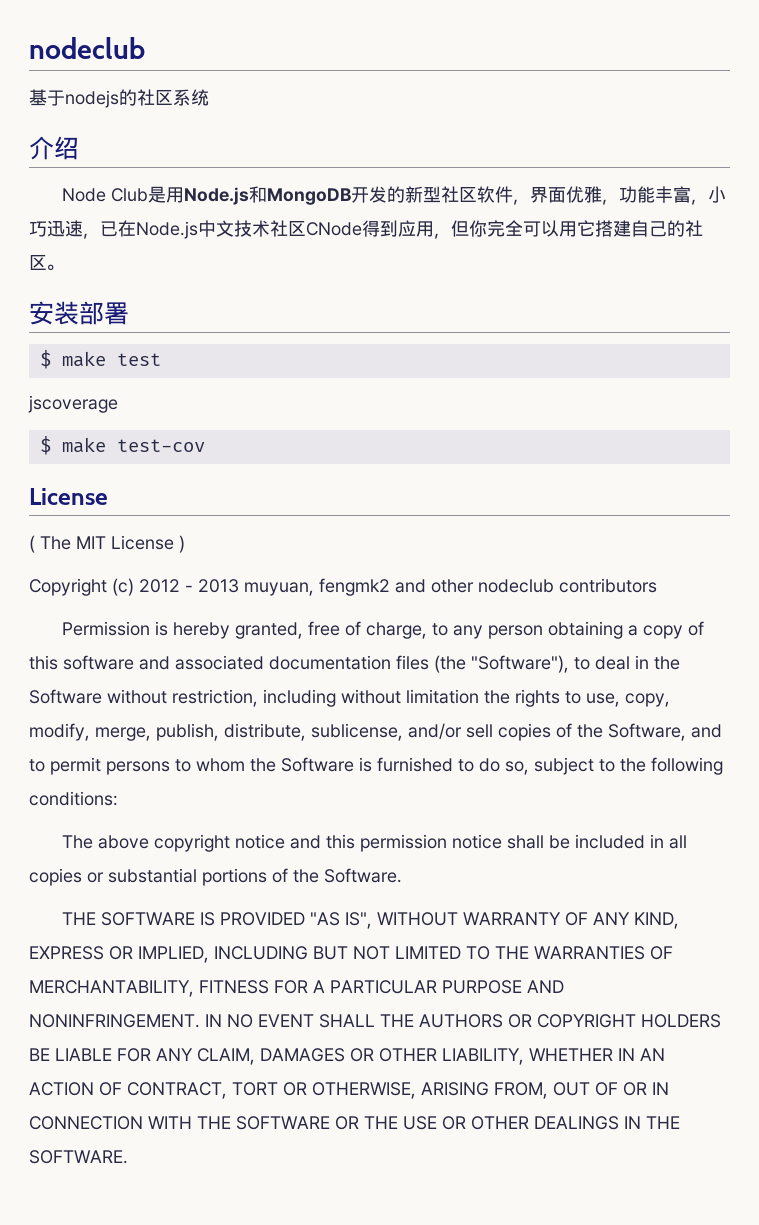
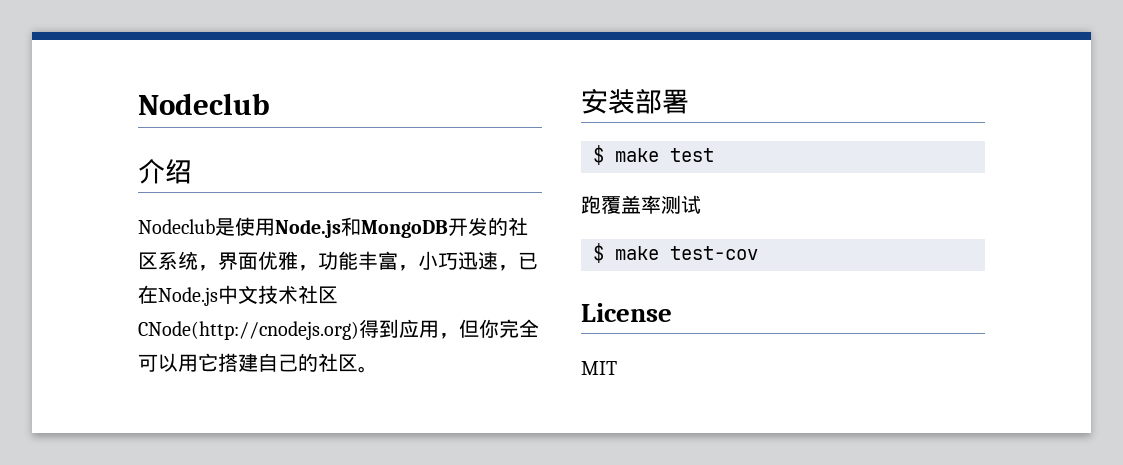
[29,37,145,59] [29,89,209,108] nodeclub // 基于nodejs的社区系统 -> [138,93,270,115] Nodeclub
[61,186,166,203] Node Club是 -> [138,217,255,236] Nodeclub是使
[404,186,513,203] 新型社区软件 -> [508,217,528,236] [138,251,198,270] 社区系统
[306,222,362,236] CNode -> [138,321,359,340] CNode(http://cnodejs.org)
[28,395,118,413] jscoverage -> [581,195,701,214] 跑覆盖率测试
[29,535,185,553] [29,578,657,596] [61,621,704,639] [29,655,680,673] [29,689,670,707] [29,723,722,741] [29,757,723,775] [29,791,118,806] [61,834,687,852] [29,868,402,886] [61,912,679,929] [29,946,673,963] [29,980,564,997] [29,1014,721,1028] [29,1048,665,1065] [29,1082,669,1099] [29,1116,680,1130] [29,1150,128,1164] ( The MIT License ) // Copyright (c) 2012 - 2013 muyuan, fengmk2 and other nodeclub contributors // Permission is hereby granted, free of charge, to any person obtaining a copy of this software and associated documentation files (the "Software"), to deal in the Software without restriction, including without limitation the rights to use, copy, modify, merge, publish, distribute, sublicense, and/or sell copies of the Software, and to permit persons to whom the Software is furnished to do so, subject to the following conditions: // The above copyright notice and this permission notice shall be included in all copies or substantial portions of the Software. // THE SOFTWARE IS PROVIDED "AS IS", WITHOUT WARRANTY OF ANY KIND, EXPRESS OR IMPLIED, INCLUDING BUT NOT LIMITED TO THE WARRANTIES OF MERCHANTABILITY, FITNESS FOR A PARTICULAR PURPOSE AND NONINFRINGEMENT. IN NO EVENT SHALL THE AUTHORS OR COPYRIGHT HOLDERS BE LIABLE FOR ANY CLAIM, DAMAGES OR OTHER LIABILITY, WHETHER IN AN ACTION OF CONTRACT, TORT OR OTHERWISE, ARISING FROM, OUT OF OR IN CONNECTION WITH THE SOFTWARE OR THE USE OR OTHER DEALINGS IN THE SOFTWARE. -> [581,361,617,375] MIT

